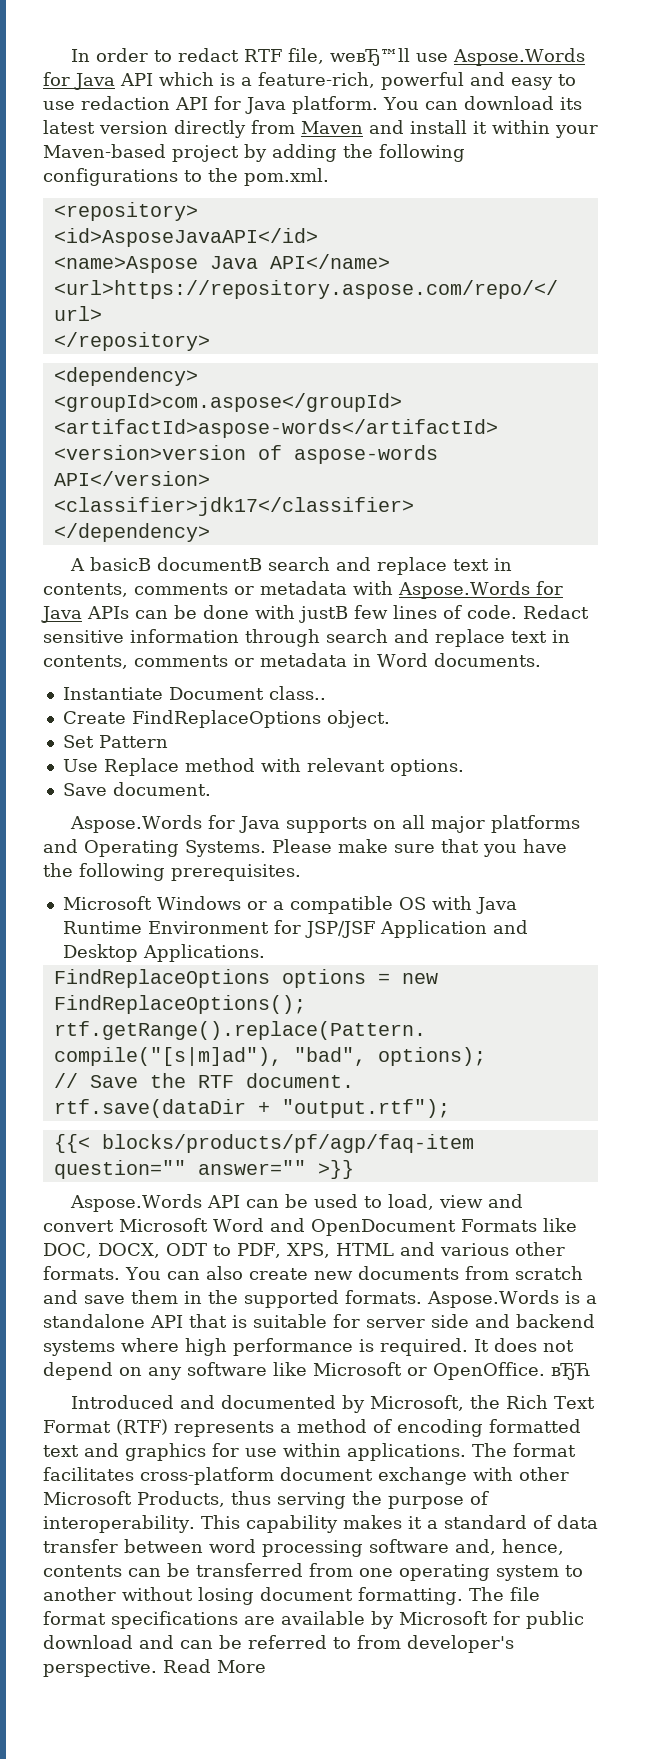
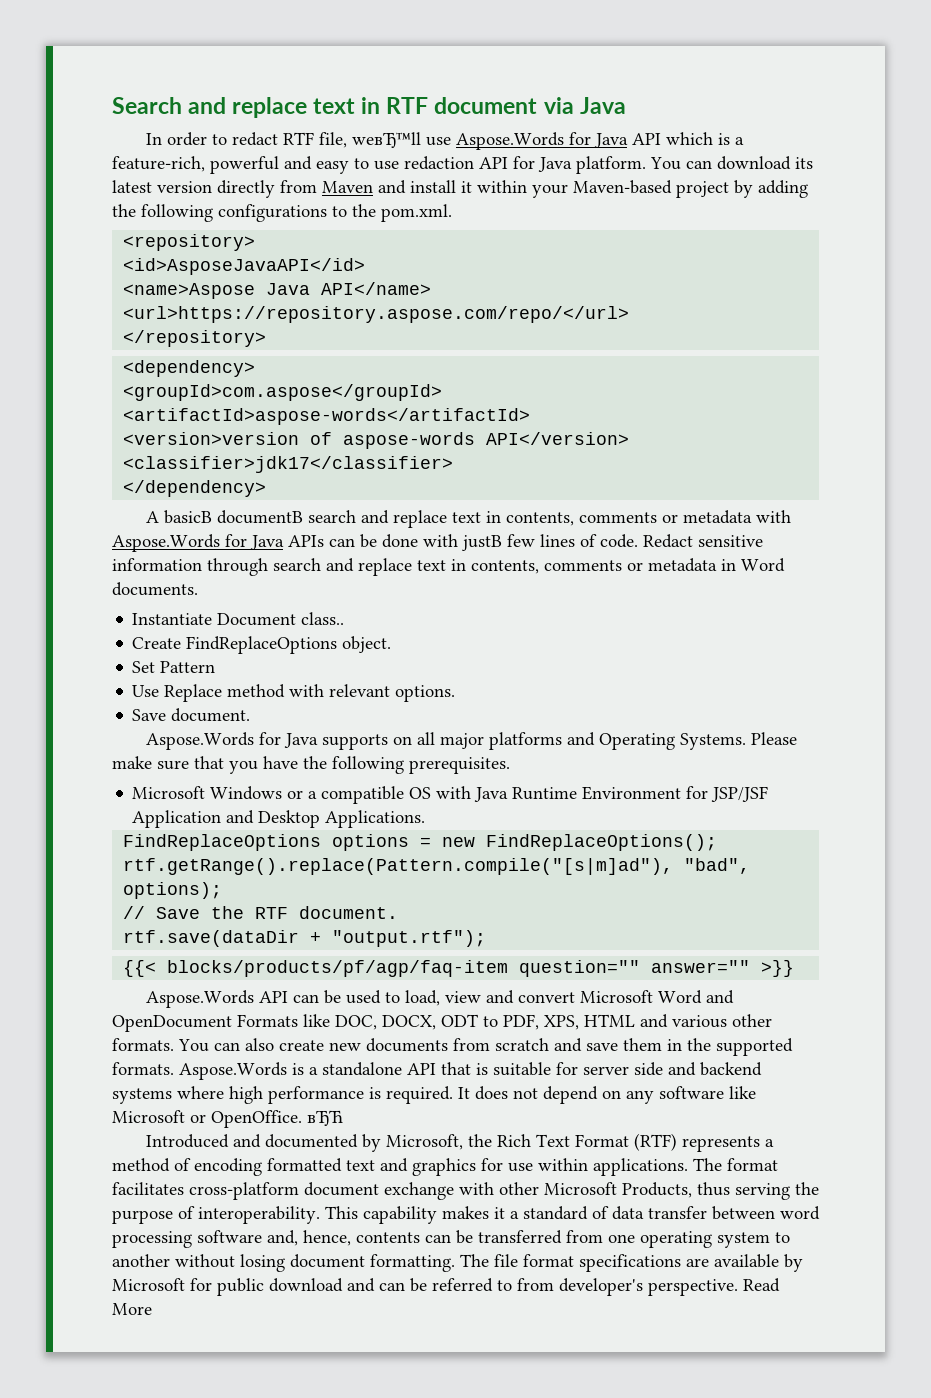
(70, 55) none -> [112,97,626,118] Search and replace text in RTF document via Java //

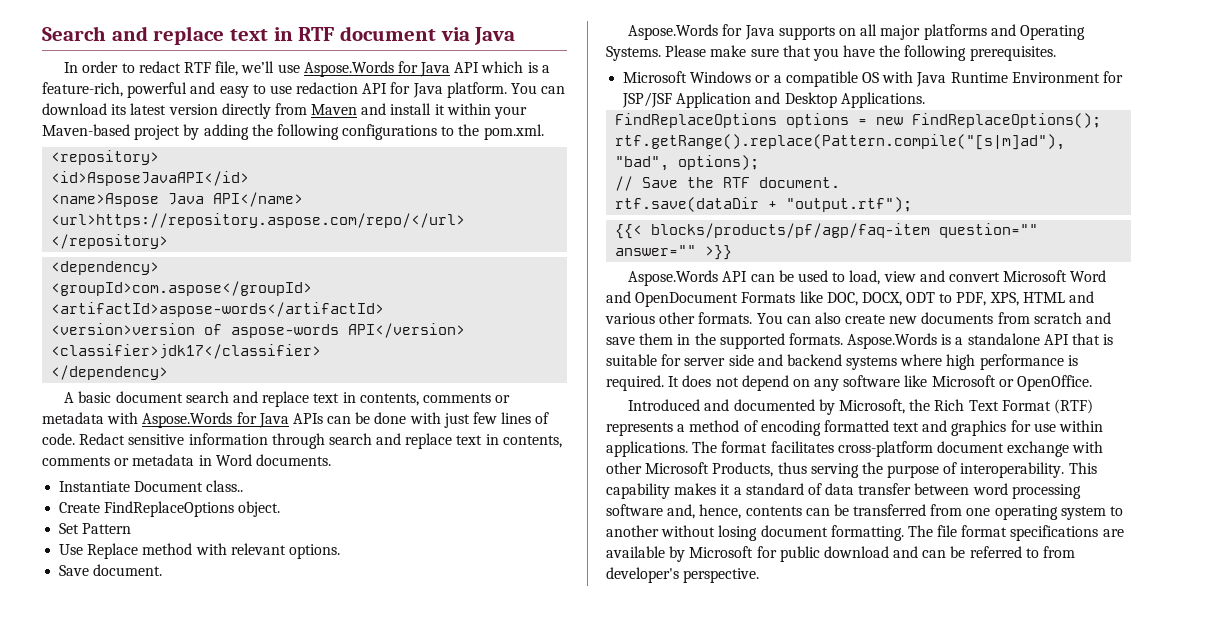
[351,132,421,148] weвЂ™ll -> [241,61,275,73] we’ll
[163,510,303,524] basicВ documentВ -> [78,391,183,403] basic document
[462,535,502,551] justВ -> [443,413,470,428] just
[307,1110,343,1126] вЂЋ -> (1093, 383) none
[743,1278,780,1292] [112,1303,152,1315] Read More -> (760, 575) none

